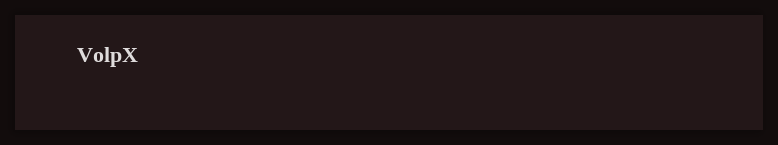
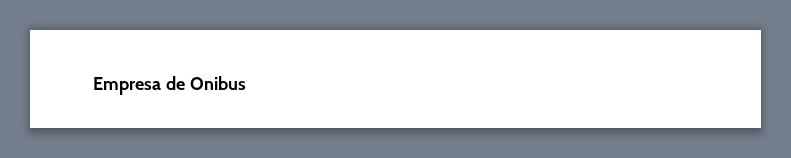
[77,47,138,67] VolpX -> [93,76,246,95] Empresa de Onibus

